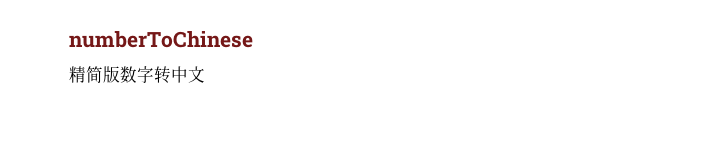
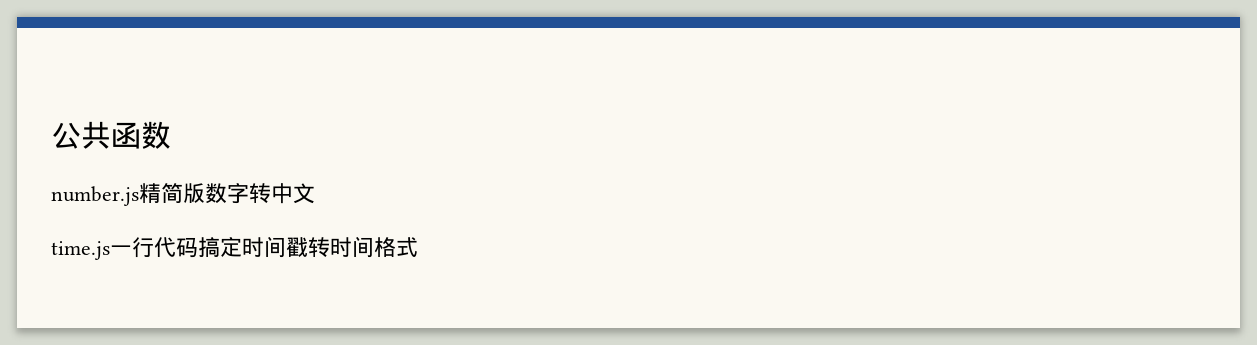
[69,31,253,48] numberToChinese // -> [51,121,171,149] [51,186,139,206] 公共函数 // number.js
(205, 74) none -> [51,236,418,260] // time.js一行代码搞定时间戳转时间格式

